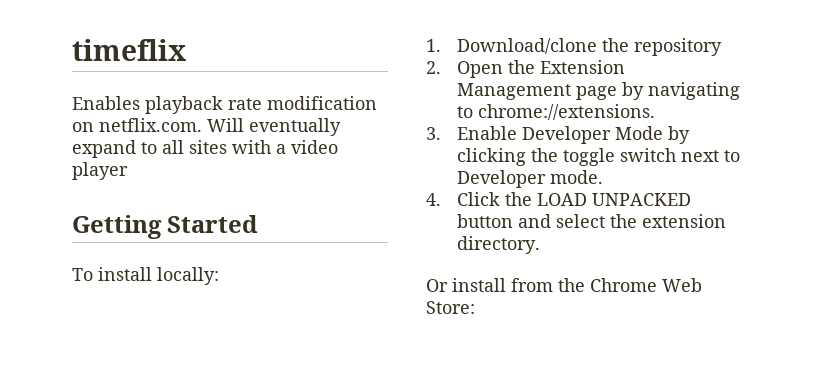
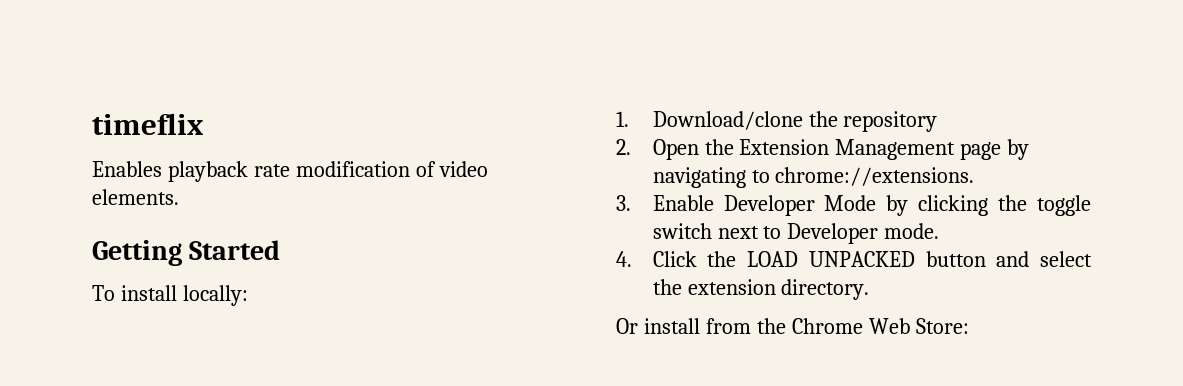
[72,118,341,136] [72,140,338,158] [72,162,128,180] on netflix.com. Will eventually expand to all sites with a video player -> [415,161,488,177] [92,189,179,205] of video elements.

